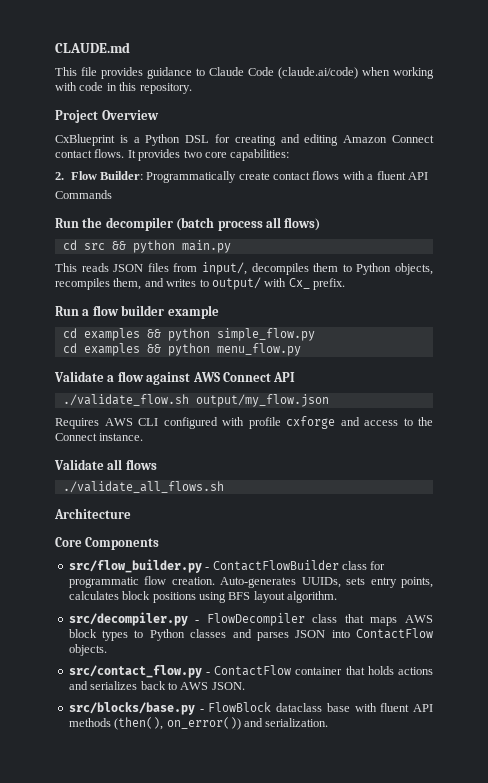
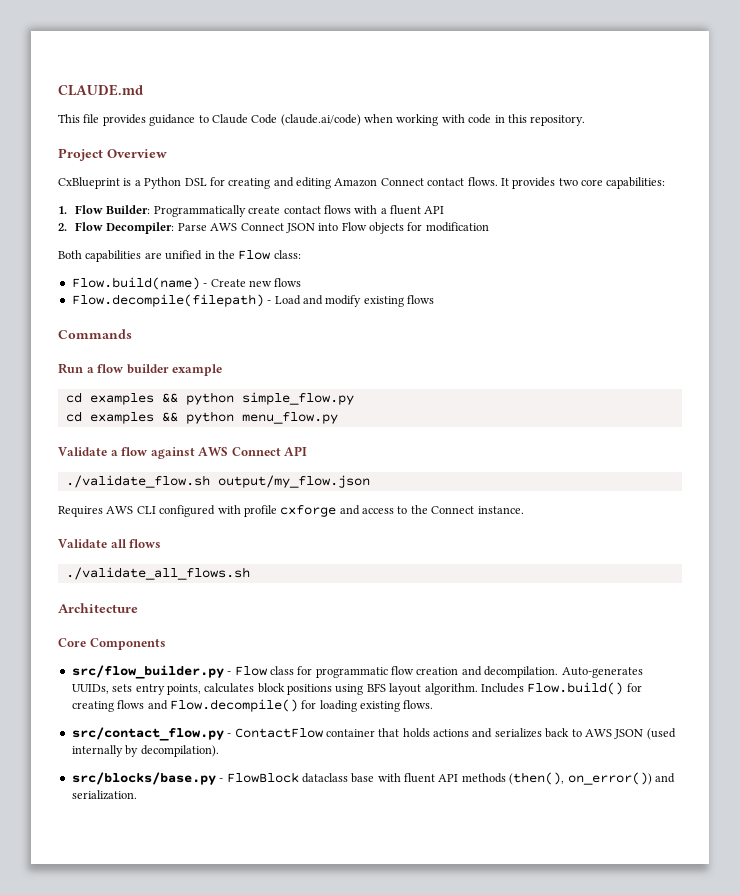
[55,172,64,180] 2. -> [58,206,67,214] 1.
[55,190,112,199] [55,217,321,231] [62,240,231,253] [55,262,434,275] [55,277,345,290] Commands // Run the decompiler (batch process all flows) // cd src && python main.py // This reads JSON files from input/, decompiles them to Python objects, recompiles them, and writes to output/ with Cx_ prefix. -> [58,222,489,234] [58,250,301,262] [71,277,302,290] [71,294,434,307] [58,329,132,339] 2. Flow Decompiler: Parse AWS Connect JSON into Flow objects for modification // Both capabilities are unified in the Flow class: // Flow.build(name) - Create new flows // Flow.decompile(filepath) - Load and modify existing flows // Commands
[212,560,339,571] ContactFlowBuilder -> [234,666,268,676] Flow
[171,577,215,585] creation. -> [416,666,559,678] creation and decompilation.
[68,612,434,626] [68,628,433,641] [68,644,107,656] // src/decompiler.py - FlowDecompiler class that maps AWS block types to Python classes and parses JSON into ContactFlow objects. -> [480,682,642,695] [71,699,434,712] Includes Flow.build() for creating flows and Flow.decompile() for loading existing flows.
[211,682,245,690] JSON. -> [614,728,676,740] [71,745,219,757] JSON (used internally by decompilation).

